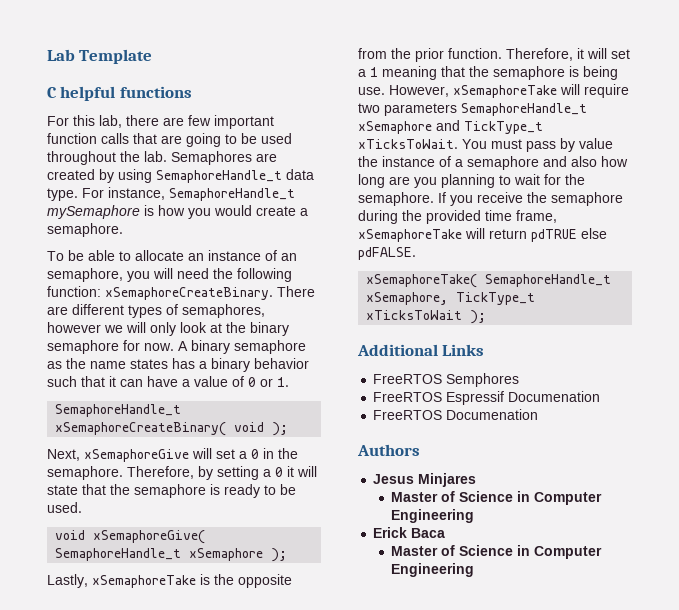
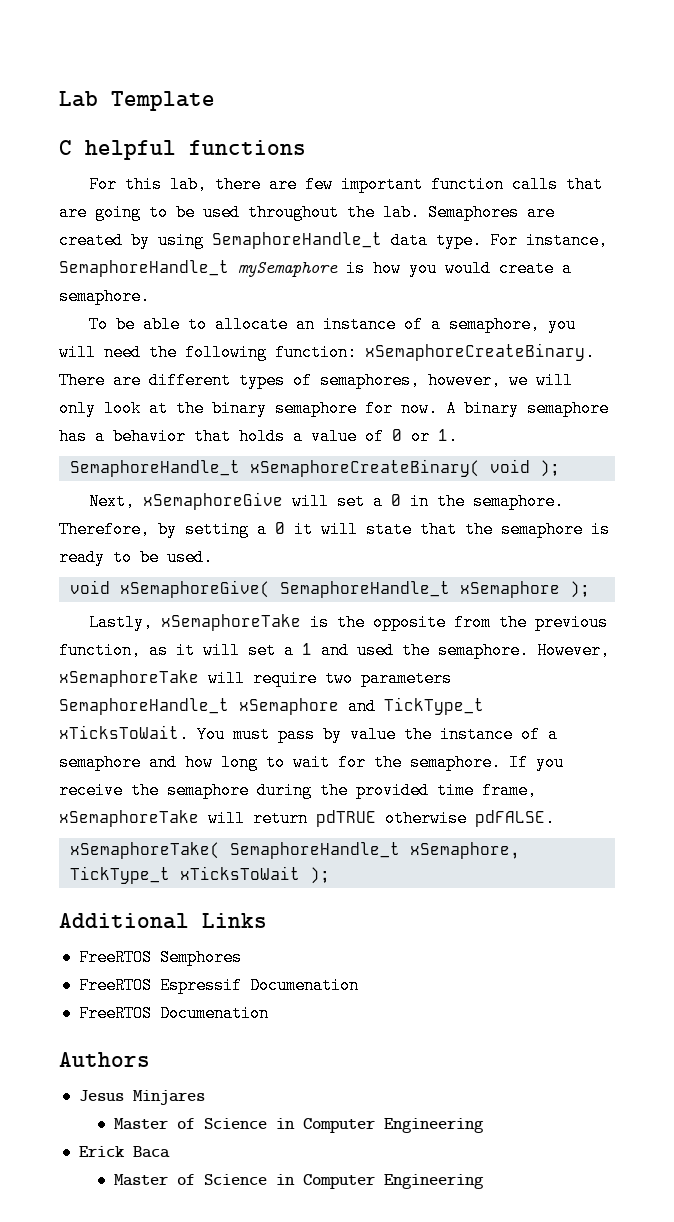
[281,253,297,261] an -> [430,316,441,333] a
[47,322,101,333] however -> [428,372,501,389] however,
[47,358,309,372] [47,376,178,387] as the name states has a binary behavior such that it can have -> [59,428,285,445] has a behavior that holds
[415,48,573,62] prior function. Therefore, -> [534,614,608,631] [59,642,168,659] previous function, as
[382,66,618,80] [358,87,385,95] meaning that the semaphore is being use. -> [321,642,529,659] and used the semaphore.
[571,156,597,167] also -> (177, 762) none
[389,174,495,188] are you planning -> (258, 762) none
[581,228,607,239] else -> [385,810,467,827] otherwise

